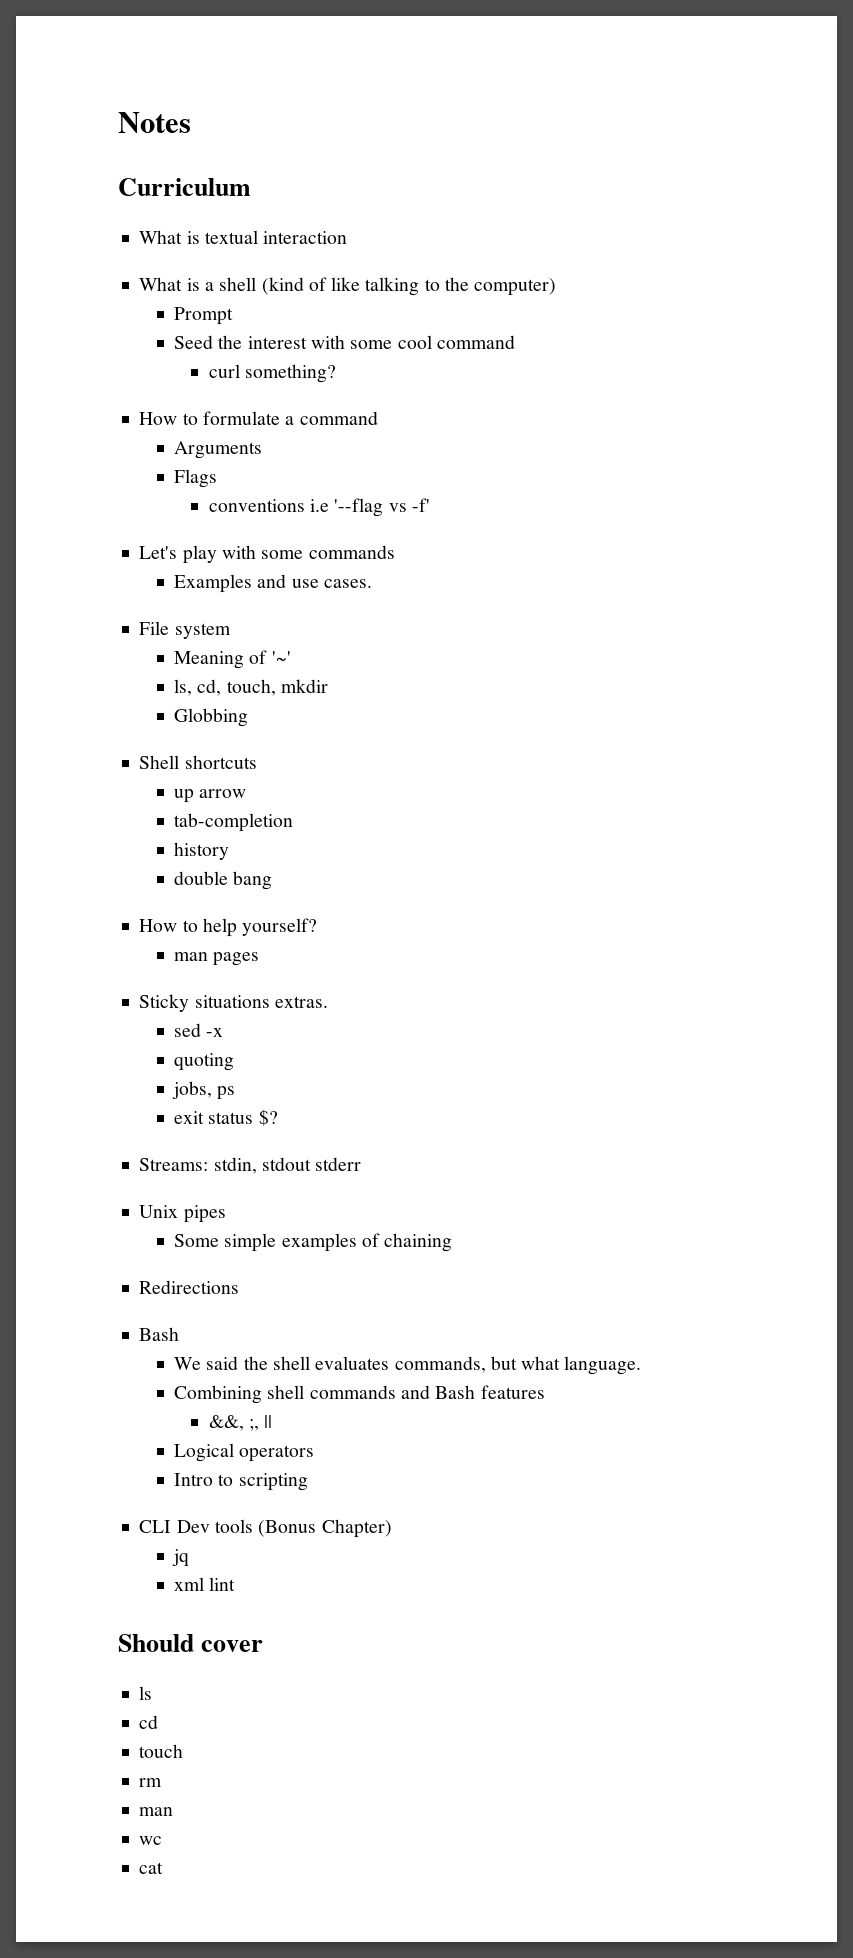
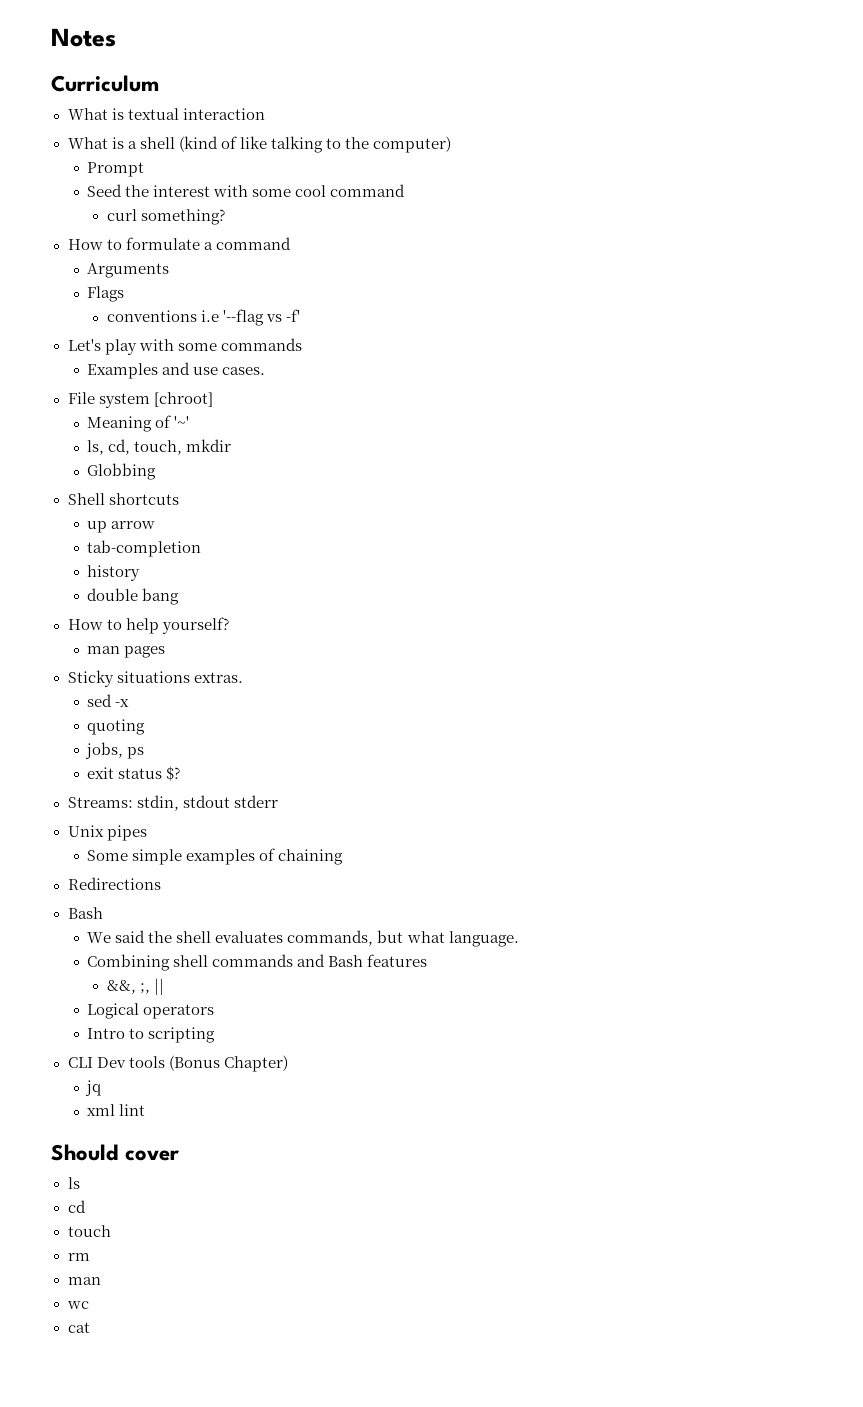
(231, 631) none -> [153,392,213,407] [chroot]

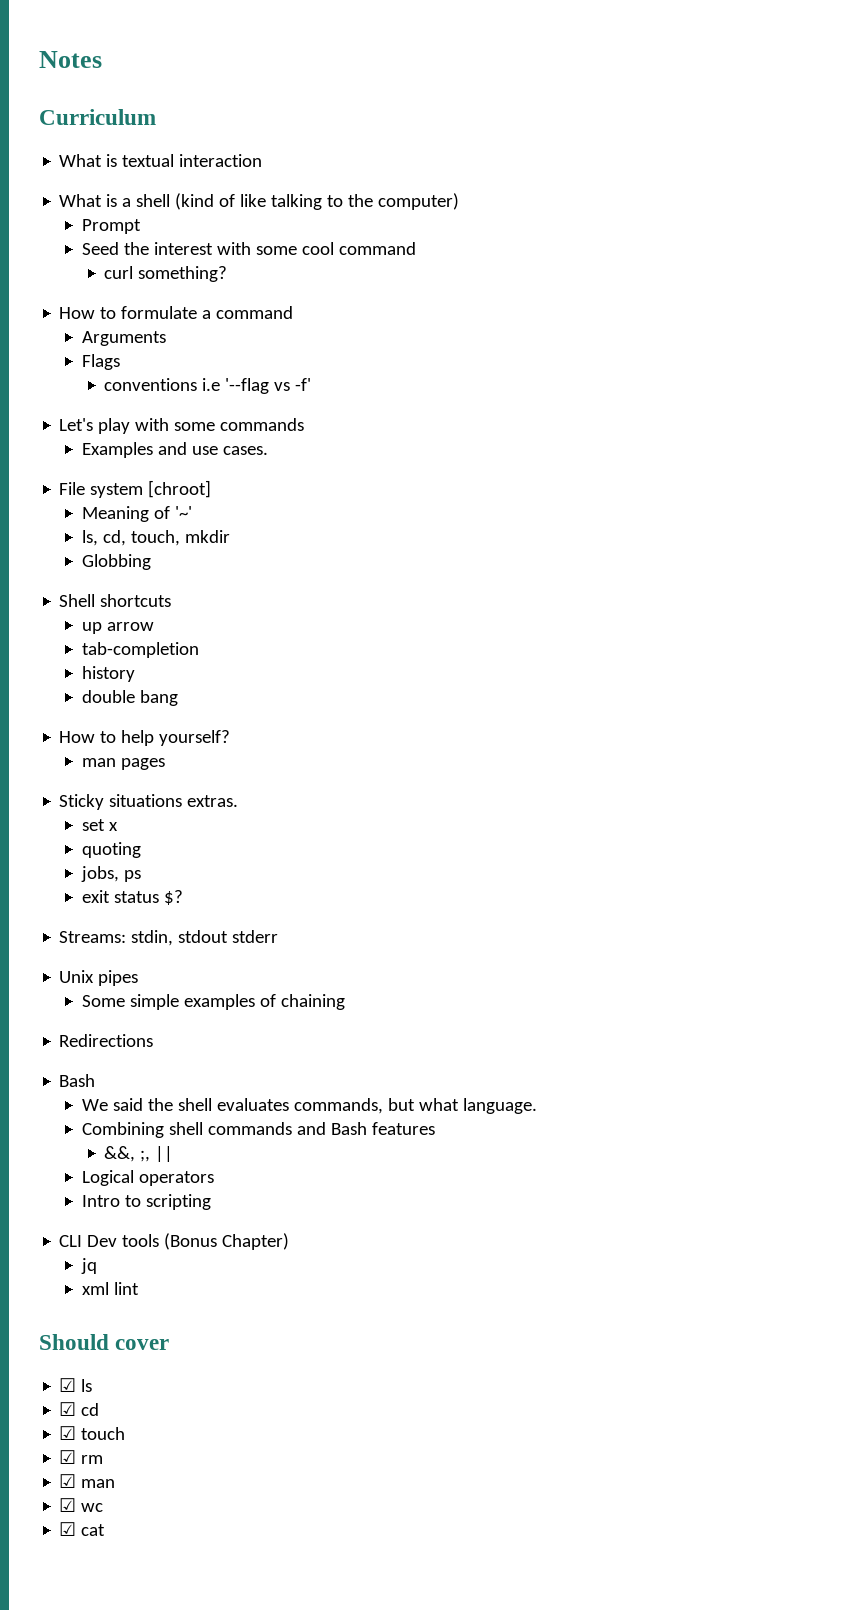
[87,694,130,707] sed -x -> [81,819,118,831] set x
(180, 1155) none -> [59,1378,77,1392] ☑
(80, 1183) none -> [59,1402,77,1416] ☑
(86, 1206) none -> [59,1426,77,1440] ☑
(111, 1231) none -> [59,1450,77,1464] ☑
(90, 1257) none -> [59,1474,77,1488] ☑
(101, 1281) none -> [59,1498,77,1512] ☑
(89, 1305) none -> [59,1522,77,1536] ☑

